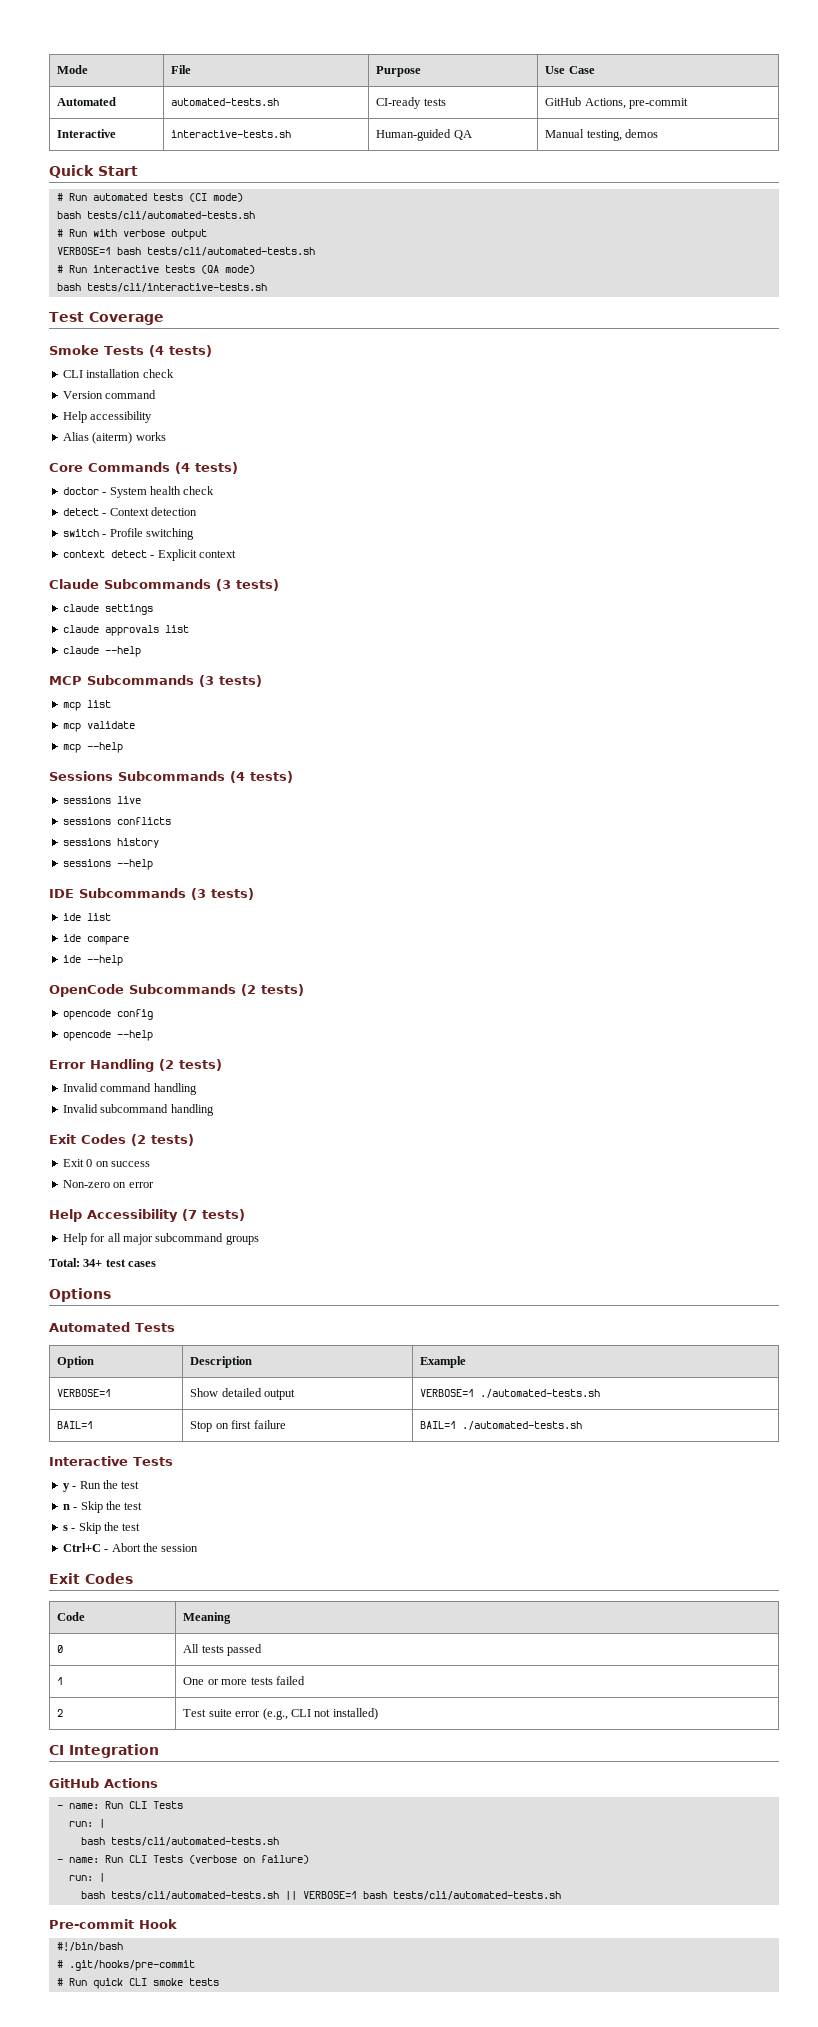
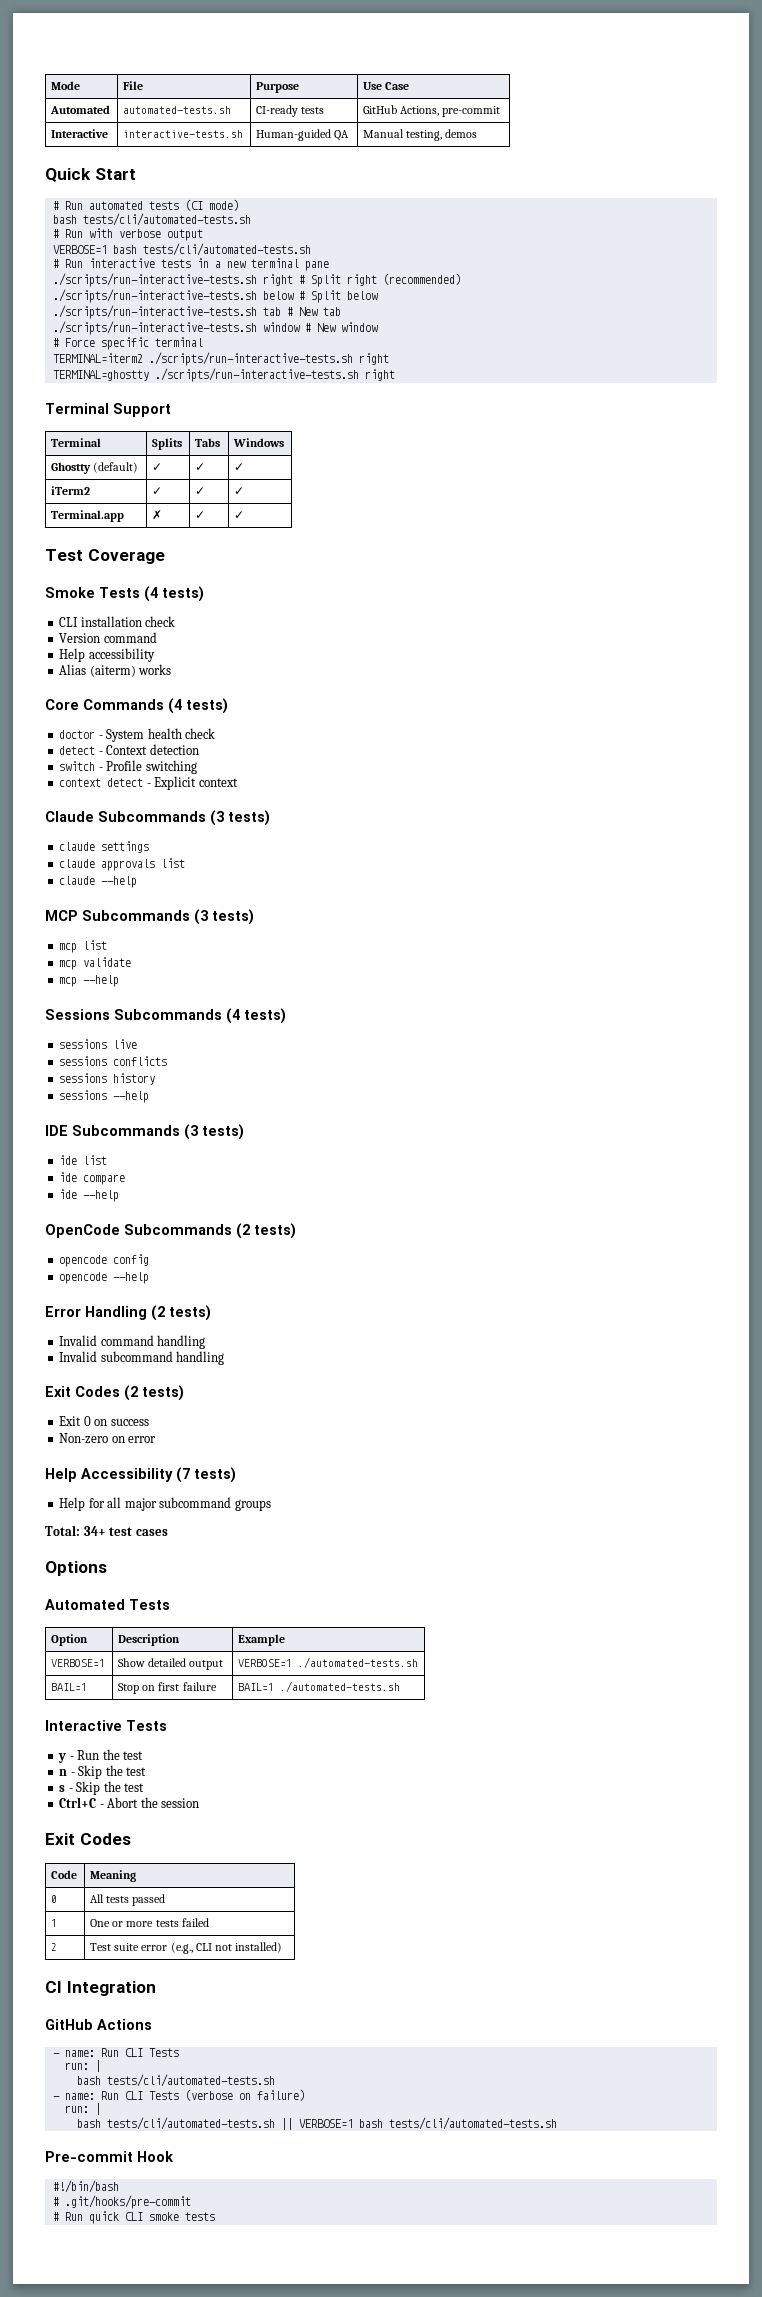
[200,265,255,274] [56,283,267,292] (QA mode) // bash tests/cli/interactive-tests.sh -> [196,258,329,271] [52,273,461,287] [52,289,378,303] [52,305,341,319] [52,321,378,335] [52,337,203,350] [52,352,389,366] [52,368,395,382] [45,403,171,417] [51,438,102,447] [152,438,183,450] [195,438,221,447] [233,438,285,447] [51,462,139,474] [152,463,163,471] [195,463,206,471] [234,463,245,471] [51,486,91,495] [152,487,163,495] [195,487,206,495] [234,487,245,495] [51,510,125,522] [152,510,163,520] [195,511,206,519] [234,511,245,519] in a new terminal pane // ./scripts/run-interactive-tests.sh right # Split right (recommended) // ./scripts/run-interactive-tests.sh below # Split below // ./scripts/run-interactive-tests.sh tab # New tab // ./scripts/run-interactive-tests.sh window # New window // # Force specific terminal // TERMINAL=iterm2 ./scripts/run-interactive-tests.sh right // TERMINAL=ghostty ./scripts/run-interactive-tests.sh right // Terminal Support // Terminal | Splits | Tabs | Windows // Ghostty (default) | ✓ | ✓ | ✓ // iTerm2 | ✓ | ✓ | ✓ // Terminal.app | ✗ | ✓ | ✓

